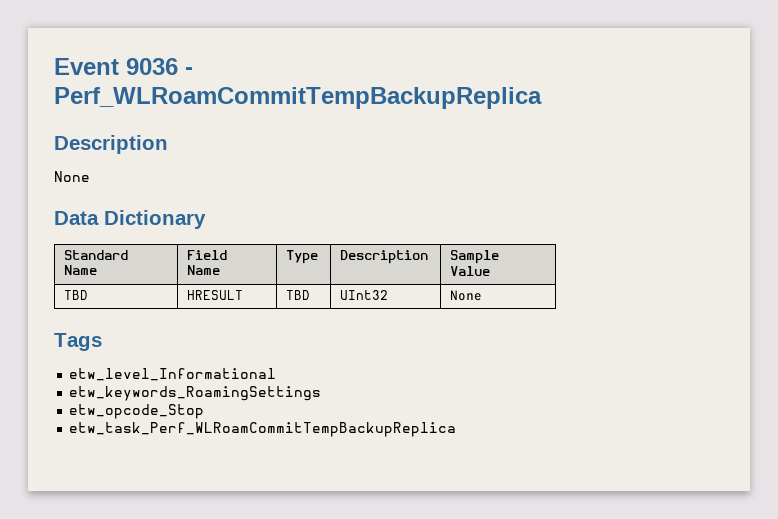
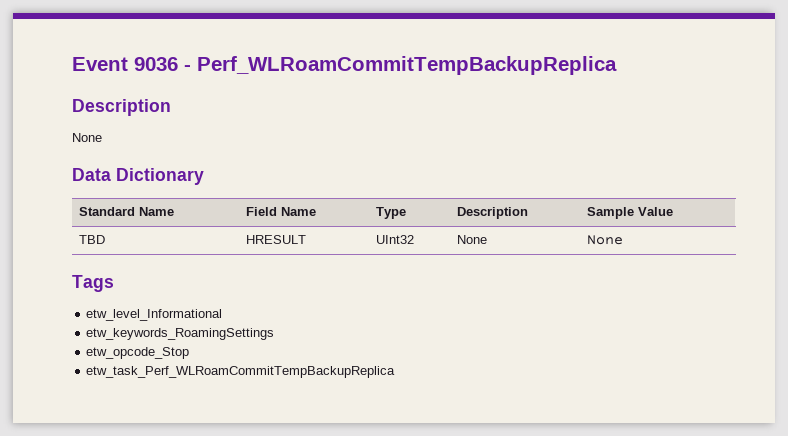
[286,290,311,300] [340,290,389,300] TBD | UInt32 -> [375,235,414,244] [456,235,487,244] UInt32 | None

